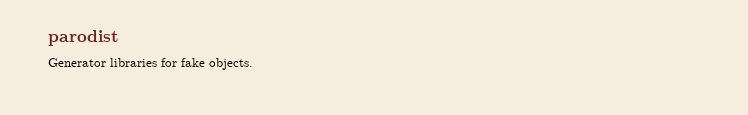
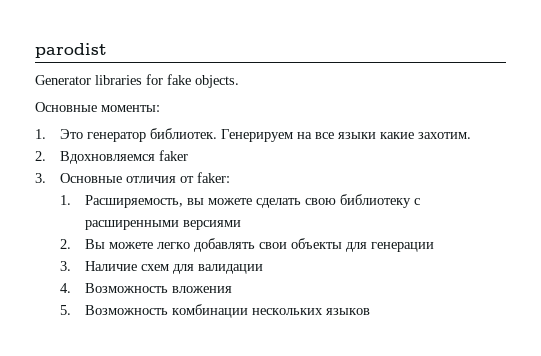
(253, 64) none -> [35,102,160,112] [35,128,471,142] [35,150,188,164] [35,172,230,183] [59,194,420,208] [84,220,241,230] [59,238,434,252] [59,261,263,274] [59,283,232,293] [59,304,370,318] // Основные моменты: // 1. Это генератор библиотек. Генерируем на все языки какие захотим. // 2. Вдохновляемся faker // 3. Основные отличия от faker: // 1. Расширяемость, вы можете сделать свою библиотеку с расширенными версиями // 2. Вы можете легко добавлять свои объекты для генерации // 3. Наличие схем для валидации // 4. Возможность вложения // 5. Возможность комбинации нескольких языков

